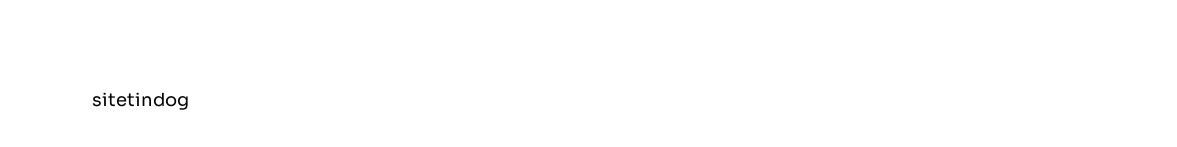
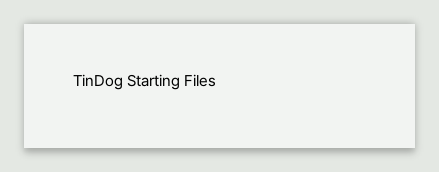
[92,92,189,110] sitetindog -> [73,74,217,90] TinDog Starting Files

